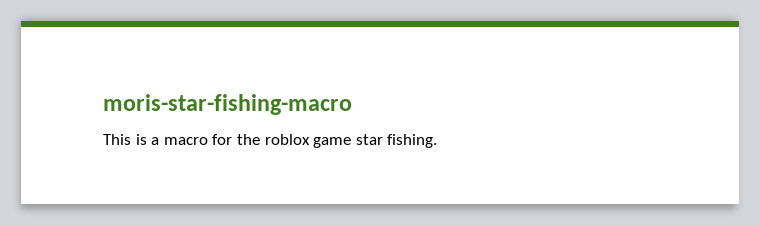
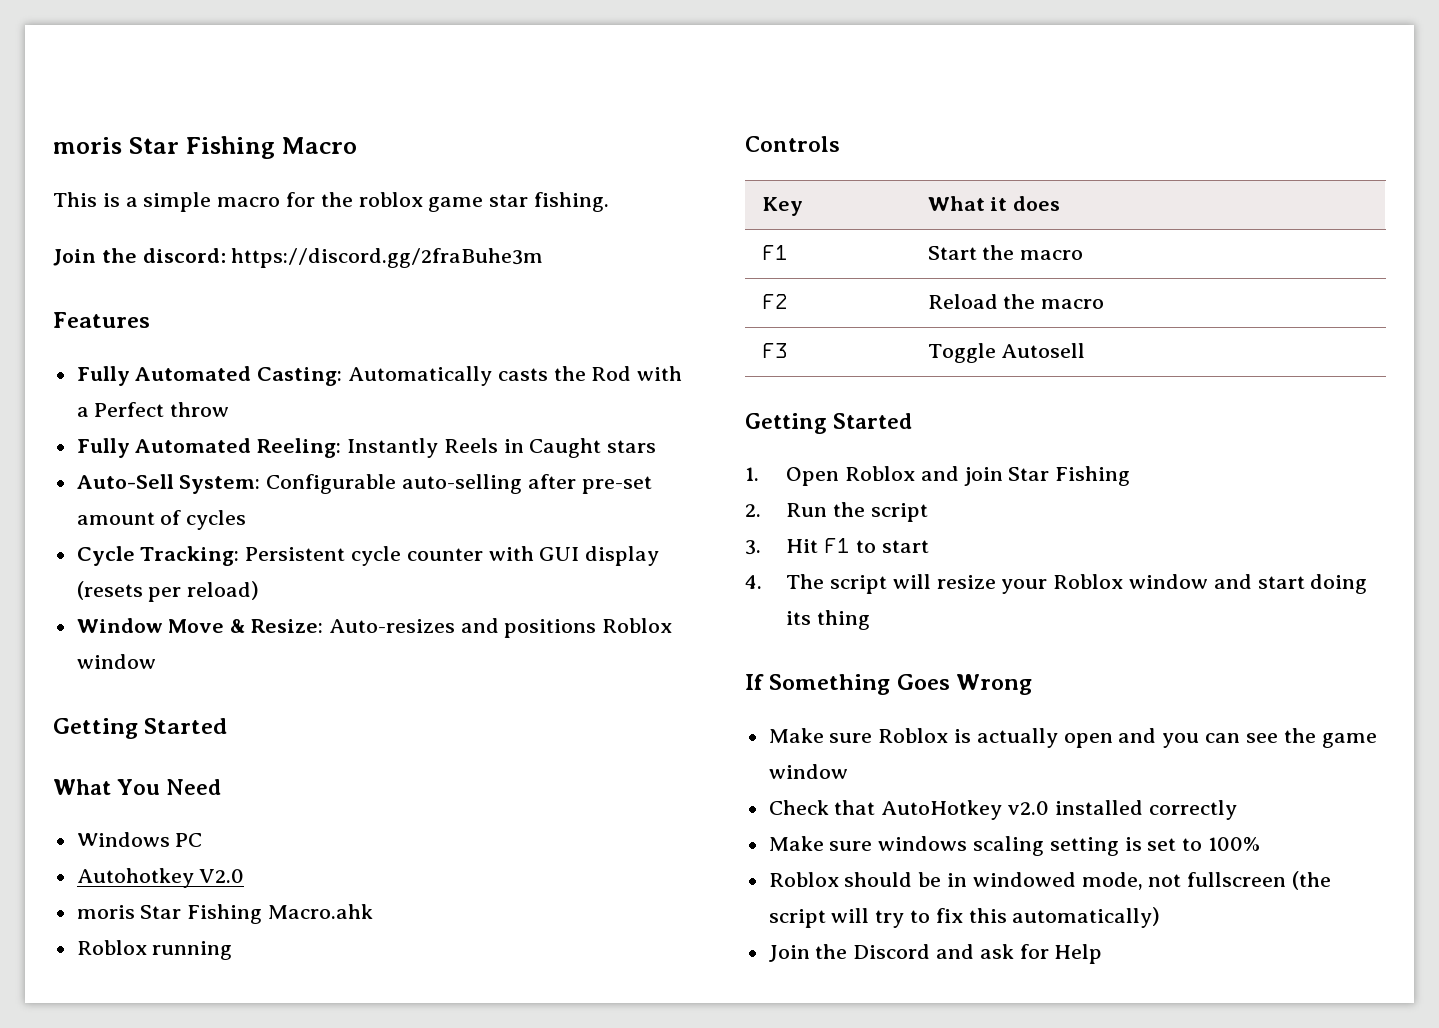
[103,94,352,115] moris-star-fishing-macro -> [53,136,358,159] moris Star Fishing Macro
(160, 141) none -> [143,192,212,212] simple
(438, 141) none -> [53,248,544,268] [53,312,150,328] [76,366,683,386] [76,402,230,417] [76,438,657,458] [76,474,652,494] [76,510,247,530] [76,546,660,566] [76,581,260,602] [76,618,673,638] [76,654,156,669] [53,718,228,739] [53,779,222,795] [76,832,203,847] [76,868,245,888] [76,904,374,924] [76,940,233,960] [745,136,840,152] [761,197,803,216] [927,196,1061,211] [761,245,788,260] [927,245,1084,260] [761,294,788,309] [927,294,1105,309] [761,343,788,358] [927,343,1086,363] [745,413,913,434] [745,466,1131,486] [745,502,928,522] [745,538,929,555] [745,574,1368,594] [786,610,870,630] [745,674,1033,695] [768,728,1377,748] [768,764,848,779] [768,800,1237,820] [768,836,1261,856] [768,871,1332,890] [768,907,1161,928] [768,944,1103,964] // Join the discord: https://discord.gg/2fraBuhe3m // Features // Fully Automated Casting: Automatically casts the Rod with a Perfect throw // Fully Automated Reeling: Instantly Reels in Caught stars // Auto-Sell System: Configurable auto-selling after pre-set amount of cycles // Cycle Tracking: Persistent cycle counter with GUI display (resets per reload) // Window Move & Resize: Auto-resizes and positions Roblox window // Getting Started // What You Need // Windows PC // Autohotkey V2.0 // moris Star Fishing Macro.ahk // Roblox running // Controls // Key | What it does // F1 | Start the macro // F2 | Reload the macro // F3 | Toggle Autosell // Getting Started // 1. Open Roblox and join Star Fishing // 2. Run the script // 3. Hit F1 to start // 4. The script will resize your Roblox window and start doing its thing // If Something Goes Wrong // Make sure Roblox is actually open and you can see the game window // Check that AutoHotkey v2.0 installed correctly // Make sure windows scaling setting is set to 100% // Roblox should be in windowed mode, not fullscreen (the script will try to fix this automatically) // Join the Discord and ask for Help

